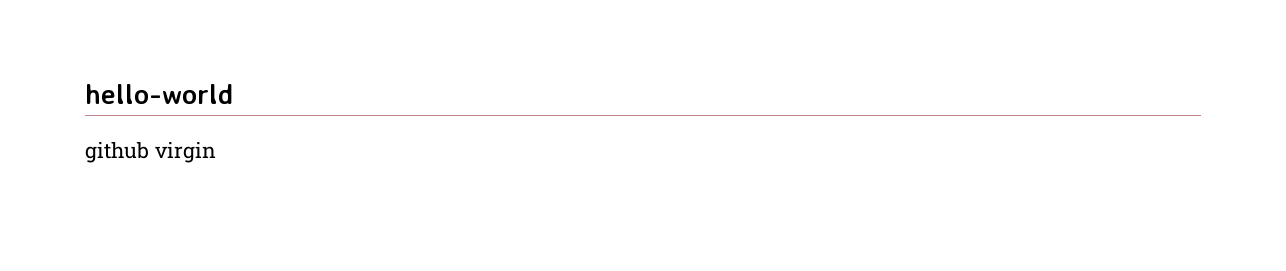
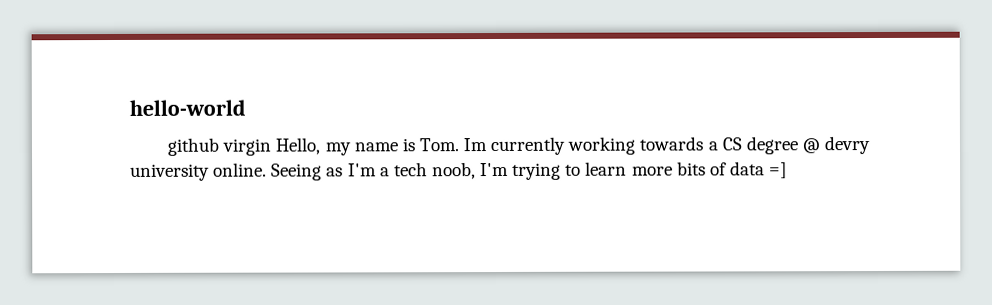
(216, 152) none -> [275,136,872,156] [130,161,789,181] Hello, my name is Tom. Im currently working towards a CS degree @ devry university online. Seeing as I'm a tech noob, I'm trying to learn more bits of data =]

